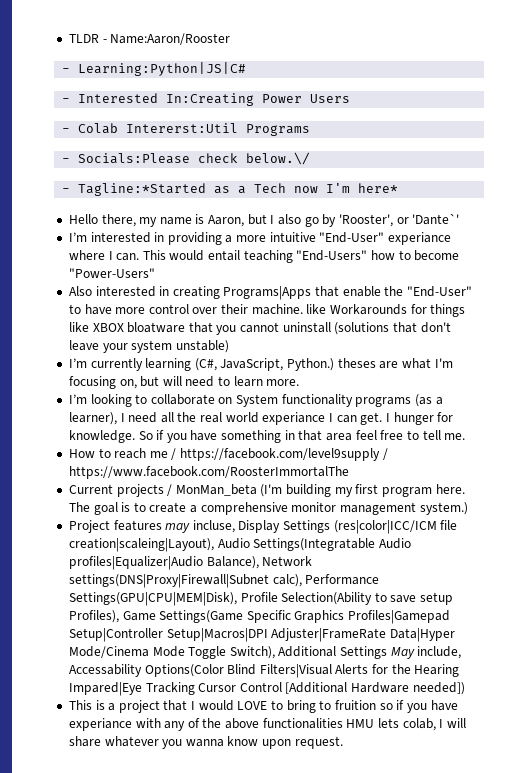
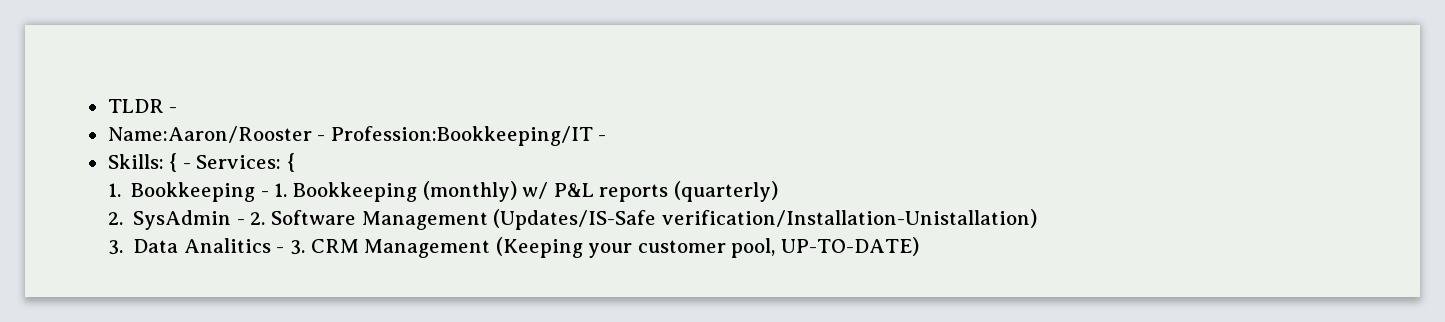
(107, 41) none -> (178, 110) //
[62,62,247,76] [62,93,351,106] [62,123,311,136] [62,152,311,165] [62,183,399,196] [68,214,460,227] [68,232,452,245] [68,250,460,263] [68,268,155,278] [68,286,473,300] [68,304,466,317] [68,322,451,335] [68,340,229,353] [68,358,453,371] [68,376,300,389] [68,394,443,407] [68,412,454,425] [68,430,466,443] [68,448,388,461] [68,466,349,479] [68,484,465,497] [68,502,468,515] [68,520,458,534] [68,538,411,552] [68,556,313,570] [68,574,380,588] [68,592,454,606] [68,610,451,624] [68,628,455,642] [68,646,462,659] [68,664,460,678] [68,682,465,696] [68,700,458,713] [68,718,466,731] [68,736,343,749] // - Learning:Python|JS|C# // - Interested In:Creating Power Users // - Colab Intererst:Util Programs // - Socials:Please check below.\/ // - Tagline:*Started as a Tech now I'm here* // Hello there, my name is Aaron, but I also go by 'Rooster', or 'Dante`' // I’m interested in providing a more intuitive "End-User" experiance where I can. This would entail teaching "End-Users" how to become "Power-Users" // Also interested in creating Programs|Apps that enable the "End-User" to have more control over their machine. like Workarounds for things like XBOX bloatware that you cannot uninstall (solutions that don't leave your system unstable) // I’m currently learning (C#, JavaScript, Python.) theses are what I'm focusing on, but will need to learn more. // I’m looking to collaborate on System functionality programs (as a learner), I need all the real world experiance I can get. I hunger for knowledge. So if you have something in that area feel free to tell me. // How to reach me / https://facebook.com/level9supply / https://www.facebook.com/RoosterImmortalThe // Current projects / MonMan_beta (I'm building my first program here. The goal is to create a comprehensive monitor management system.) // Project features may incluse, Display Settings (res|color|ICC/ICM file creation|scaleing|Layout), Audio Settings(Integratable Audio profiles|Equalizer|Audio Balance), Network settings(DNS|Proxy|Firewall|Subnet calc), Performance Settings(GPU|CPU|MEM|Disk), Profile Selection(Ability to save setup Profiles), Game Settings(Game Specific Graphics Profiles|Gamepad Setup|Controller Setup|Macros|DPI Adjuster|FrameRate Data|Hyper Mode/Cinema Mode Toggle Switch), Additional Settings May include, Accessability Options(Color Blind Filters|Visual Alerts for the Hearing Impared|Eye Tracking Cursor Control [Additional Hardware needed]) // This is a project that I would LOVE to bring to fruition so if you have experiance with any of the above functionalities HMU lets colab, I will share whatever you wanna know upon request. -> [317,126,607,146] [107,153,295,172] [108,181,778,202] [108,209,1037,230] [108,237,919,258] - Profession:Bookkeeping/IT - // Skills: { - Services: { // 1. Bookkeeping - 1. Bookkeeping (monthly) w/ P&L reports (quarterly) // 2. SysAdmin - 2. Software Management (Updates/IS-Safe verification/Installation-Unistallation) // 3. Data Analitics - 3. CRM Management (Keeping your customer pool, UP-TO-DATE)

